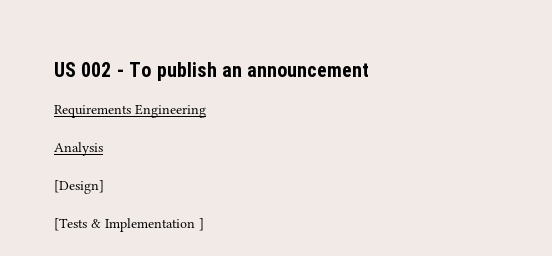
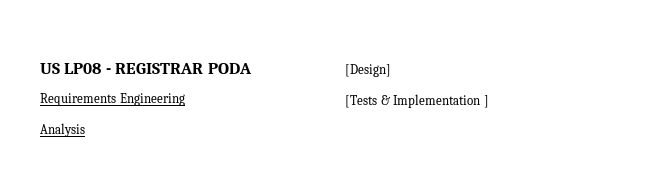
[81,62,370,81] 002 - To publish an announcement -> [64,63,252,74] LP08 - REGISTRAR PODA

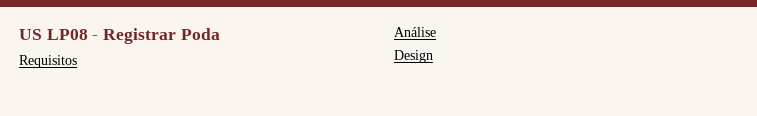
[115,63,252,74] [40,93,185,106] [40,123,85,137] [345,64,391,77] [345,94,489,108] REGISTRAR PODA // Requirements Engineering // Analysis // [Design] // [Tests & Implementation ] -> [103,28,220,44] [19,55,77,68] [394,27,436,37] [394,50,433,63] Registrar Poda // Requisitos // Análise // Design

